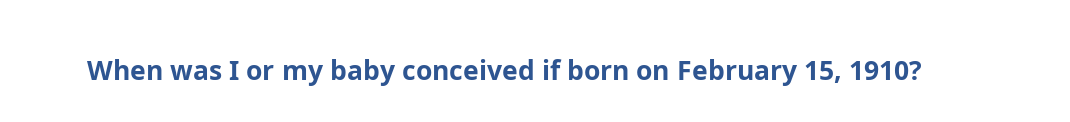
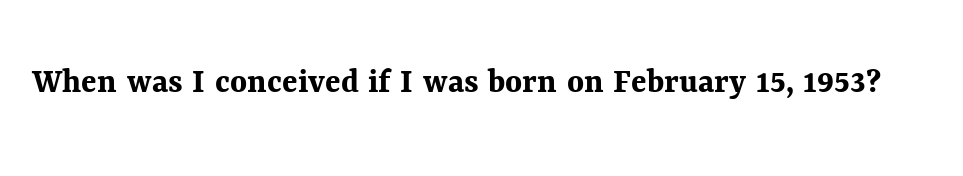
[246,59,563,86] or my baby conceived if -> [214,68,479,92] conceived if I was
[848,61,922,80] 1910? -> [803,69,882,92] 1953?

